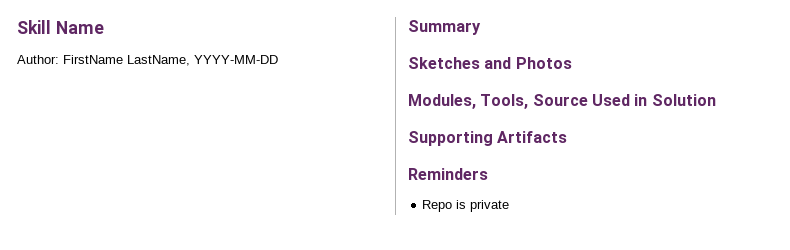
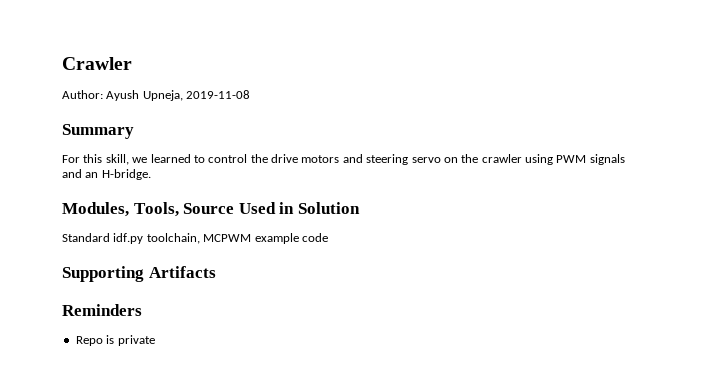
[17,20,104,34] Skill Name -> [62,57,132,70] Crawler
[63,55,278,66] [408,20,481,35] [408,57,572,69] FirstName LastName, YYYY-MM-DD // Summary // Sketches and Photos -> [106,90,251,101] [62,124,134,139] [62,154,625,165] [62,169,151,180] Ayush Upneja, 2019-11-08 // Summary // For this skill, we learned to control the drive motors and steering servo on the crawler using PWM signals and an H-bridge.
(716, 100) none -> [62,233,328,244] // Standard idf.py toolchain, MCPWM example code

